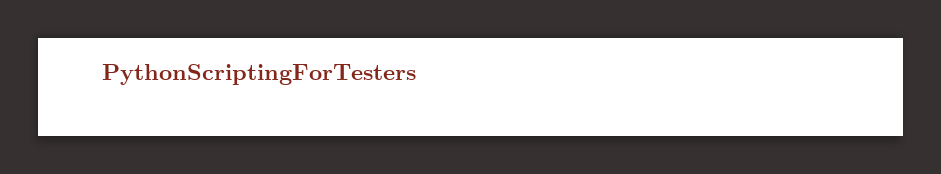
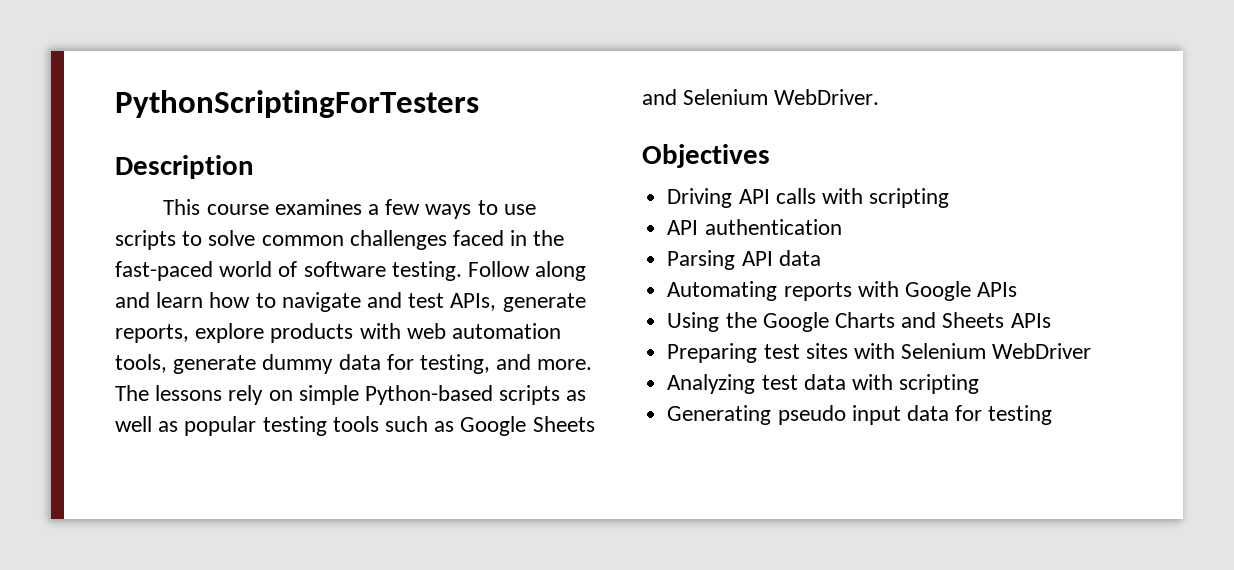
(416, 74) none -> [115,155,254,179] [163,199,536,219] [115,230,565,250] [115,261,587,281] [115,292,586,312] [115,323,562,343] [115,354,593,374] [115,385,587,405] [115,416,595,436] [642,89,880,105] [642,144,770,168] [667,188,950,208] [667,219,842,235] [667,250,821,270] [667,281,1018,301] [667,312,1051,332] [667,343,1092,363] [667,374,980,394] [667,405,1053,425] // Description // This course examines a few ways to use scripts to solve common challenges faced in the fast-paced world of software testing. Follow along and learn how to navigate and test APIs, generate reports, explore products with web automation tools, generate dummy data for testing, and more. The lessons rely on simple Python-based scripts as well as popular testing tools such as Google Sheets and Selenium WebDriver. // Objectives // Driving API calls with scripting // API authentication // Parsing API data // Automating reports with Google APIs // Using the Google Charts and Sheets APIs // Preparing test sites with Selenium WebDriver // Analyzing test data with scripting // Generating pseudo input data for testing

